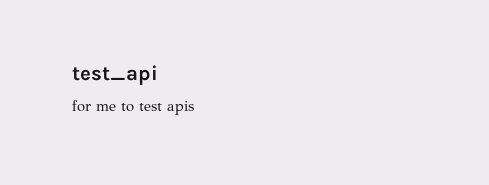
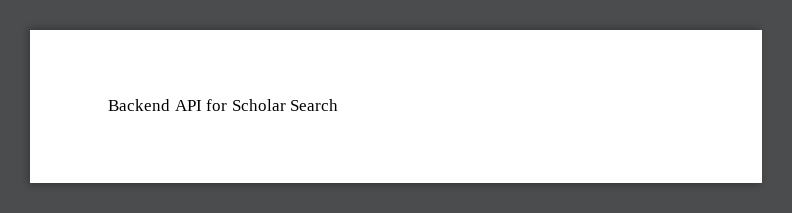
[72,65,158,85] [72,100,194,115] test_api // for me to test apis -> [108,99,339,111] Backend API for Scholar Search

